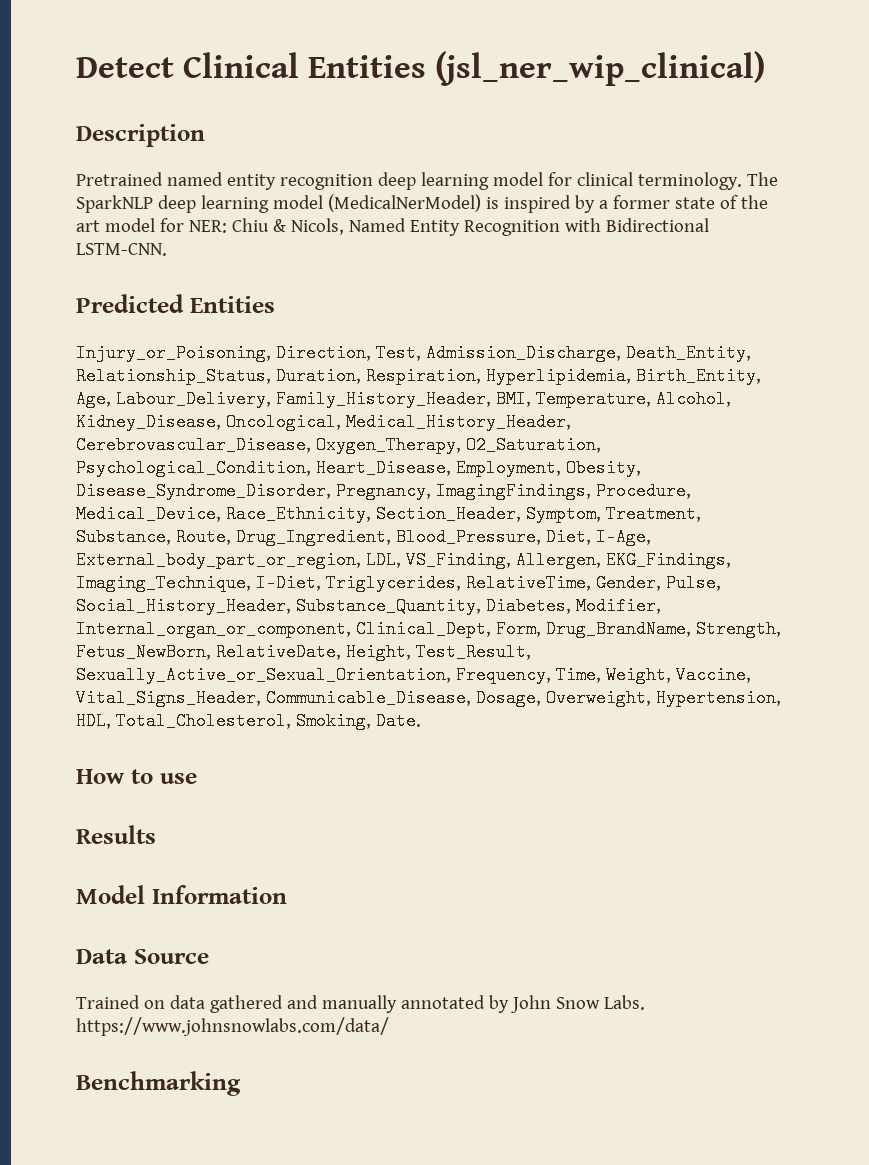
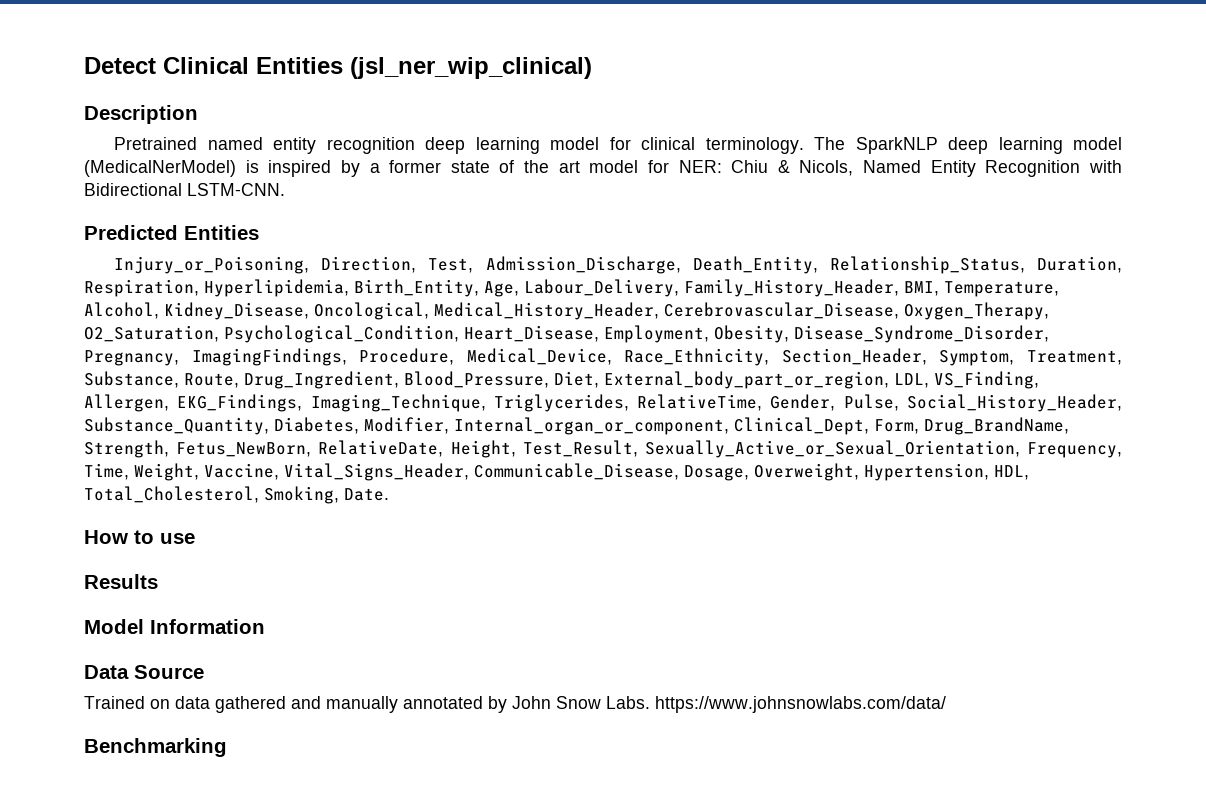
[595,528,651,546] I-Age, -> (599, 379) none
[255,574,321,592] I-Diet, -> (486, 403) none

